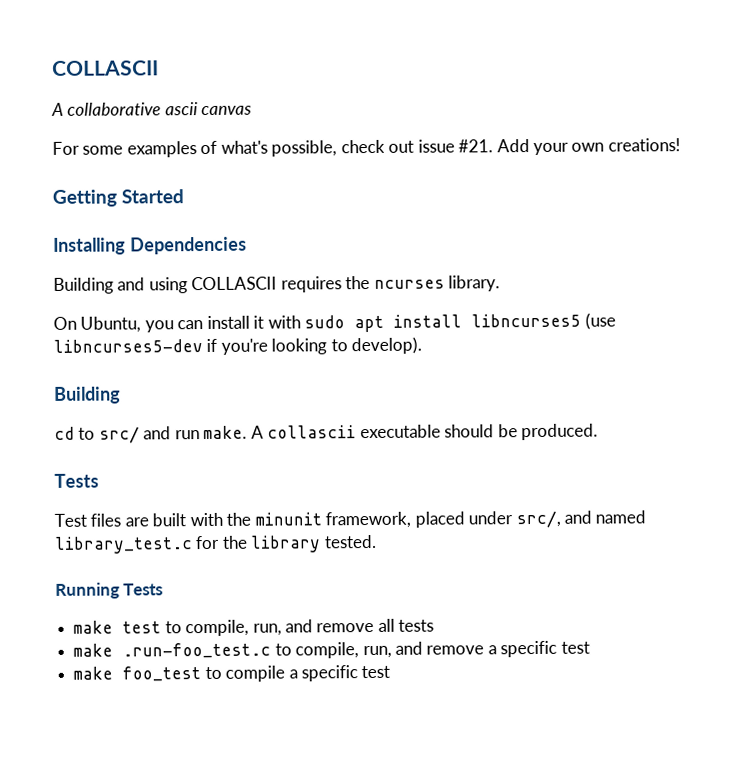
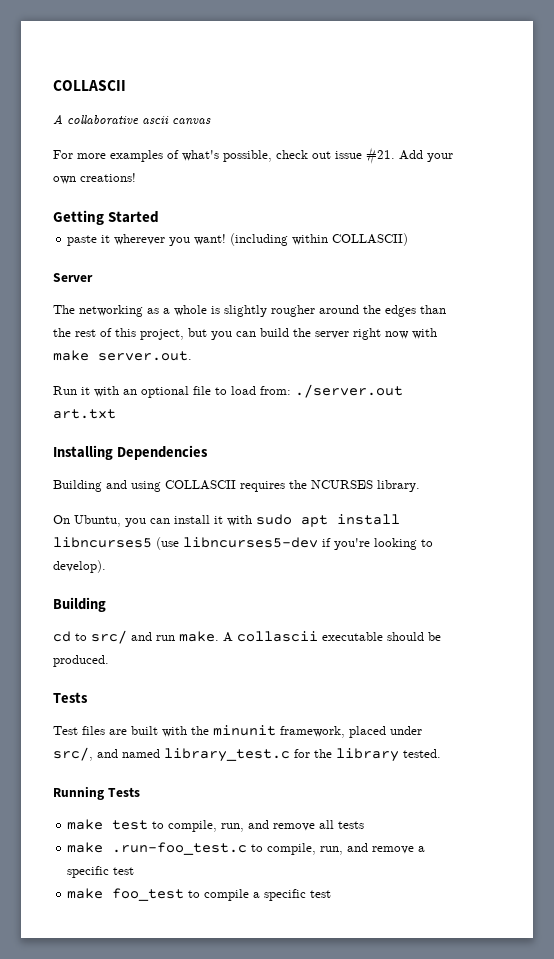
[82,145,124,155] some -> [77,153,106,159] more
(185, 196) none -> [67,233,409,246] [53,273,93,282] [53,305,446,317] [53,328,437,340] [53,350,192,361] [53,384,403,398] [53,409,116,419] // paste it wherever you want! (including within COLLASCII) // Server // The networking as a whole is slightly rougher around the edges than the rest of this project, but you can build the server right now with make server.out. // Run it with an optional file to load from: ./server.out art.txt
[373,279,445,289] ncurses -> [311,480,373,489] NCURSES

